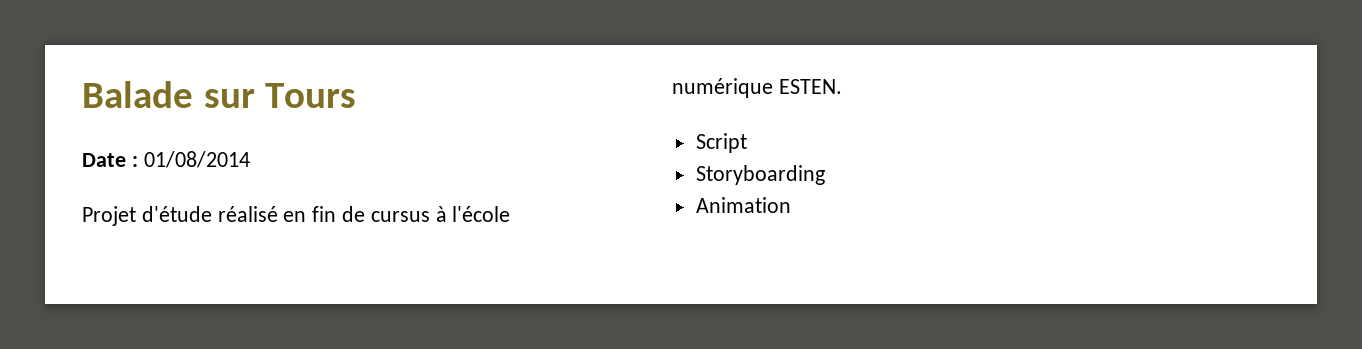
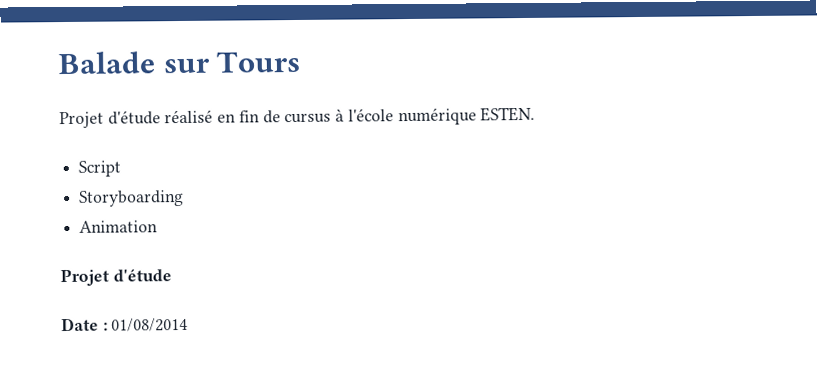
[82,151,250,168] // Date : 01/08/2014 -> (301, 61) none
(791, 205) none -> [60,268,172,287] [61,317,189,332] // Projet d'étude // Date : 01/08/2014

